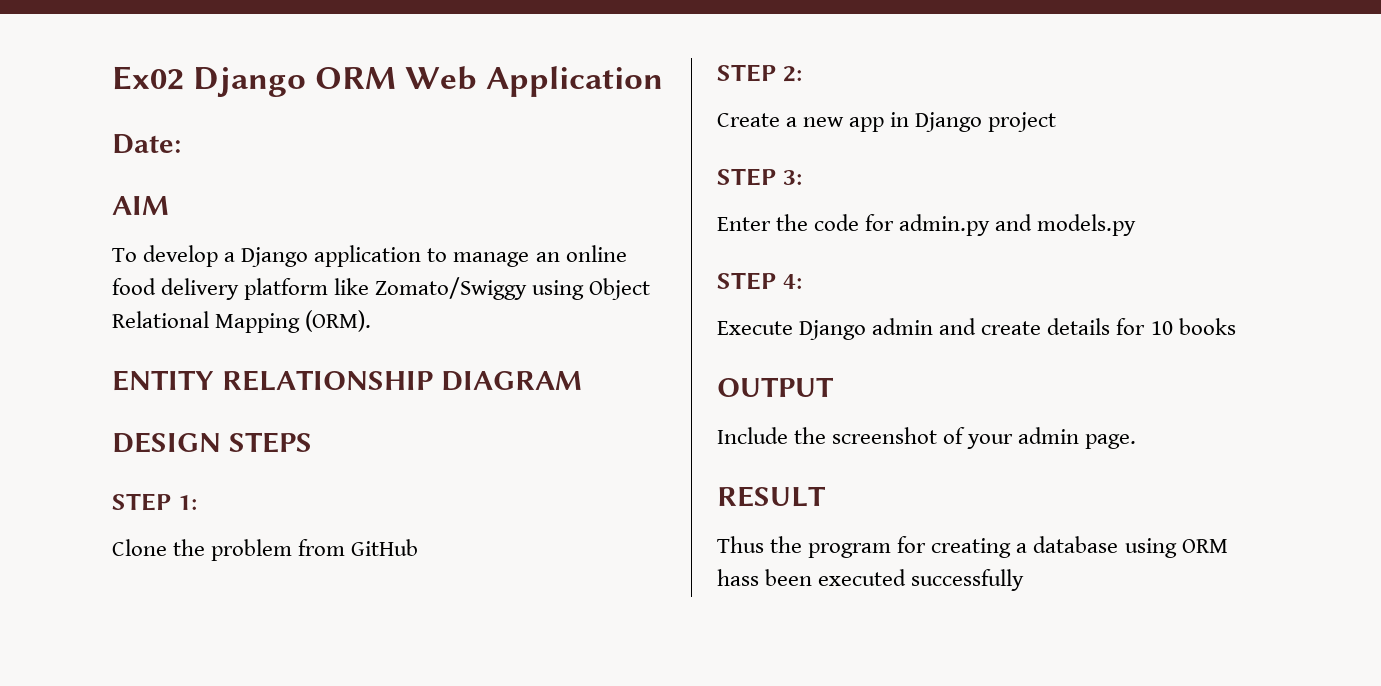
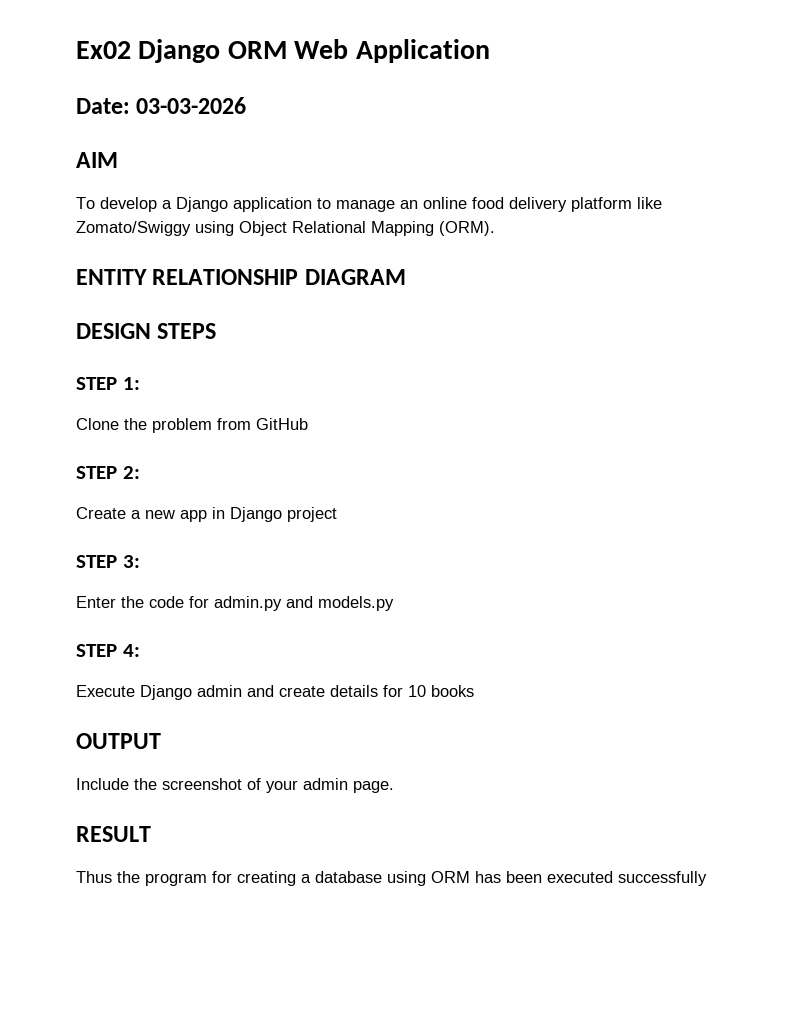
(181, 144) none -> [136,97,247,114] 03-03-2026
[717,569,759,586] hass -> [475,871,501,883] has

